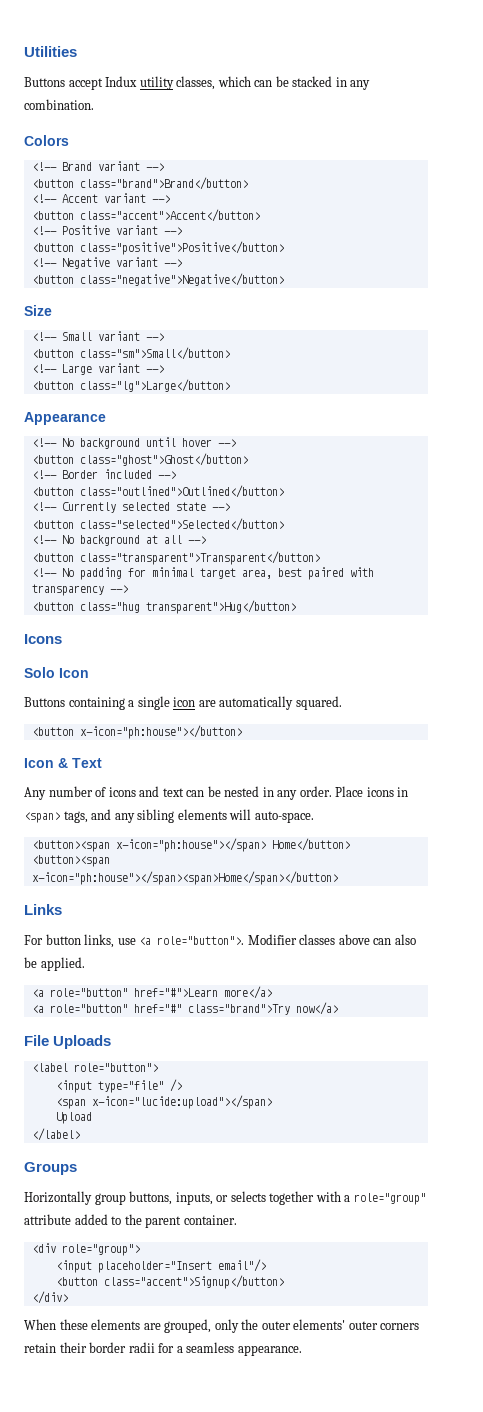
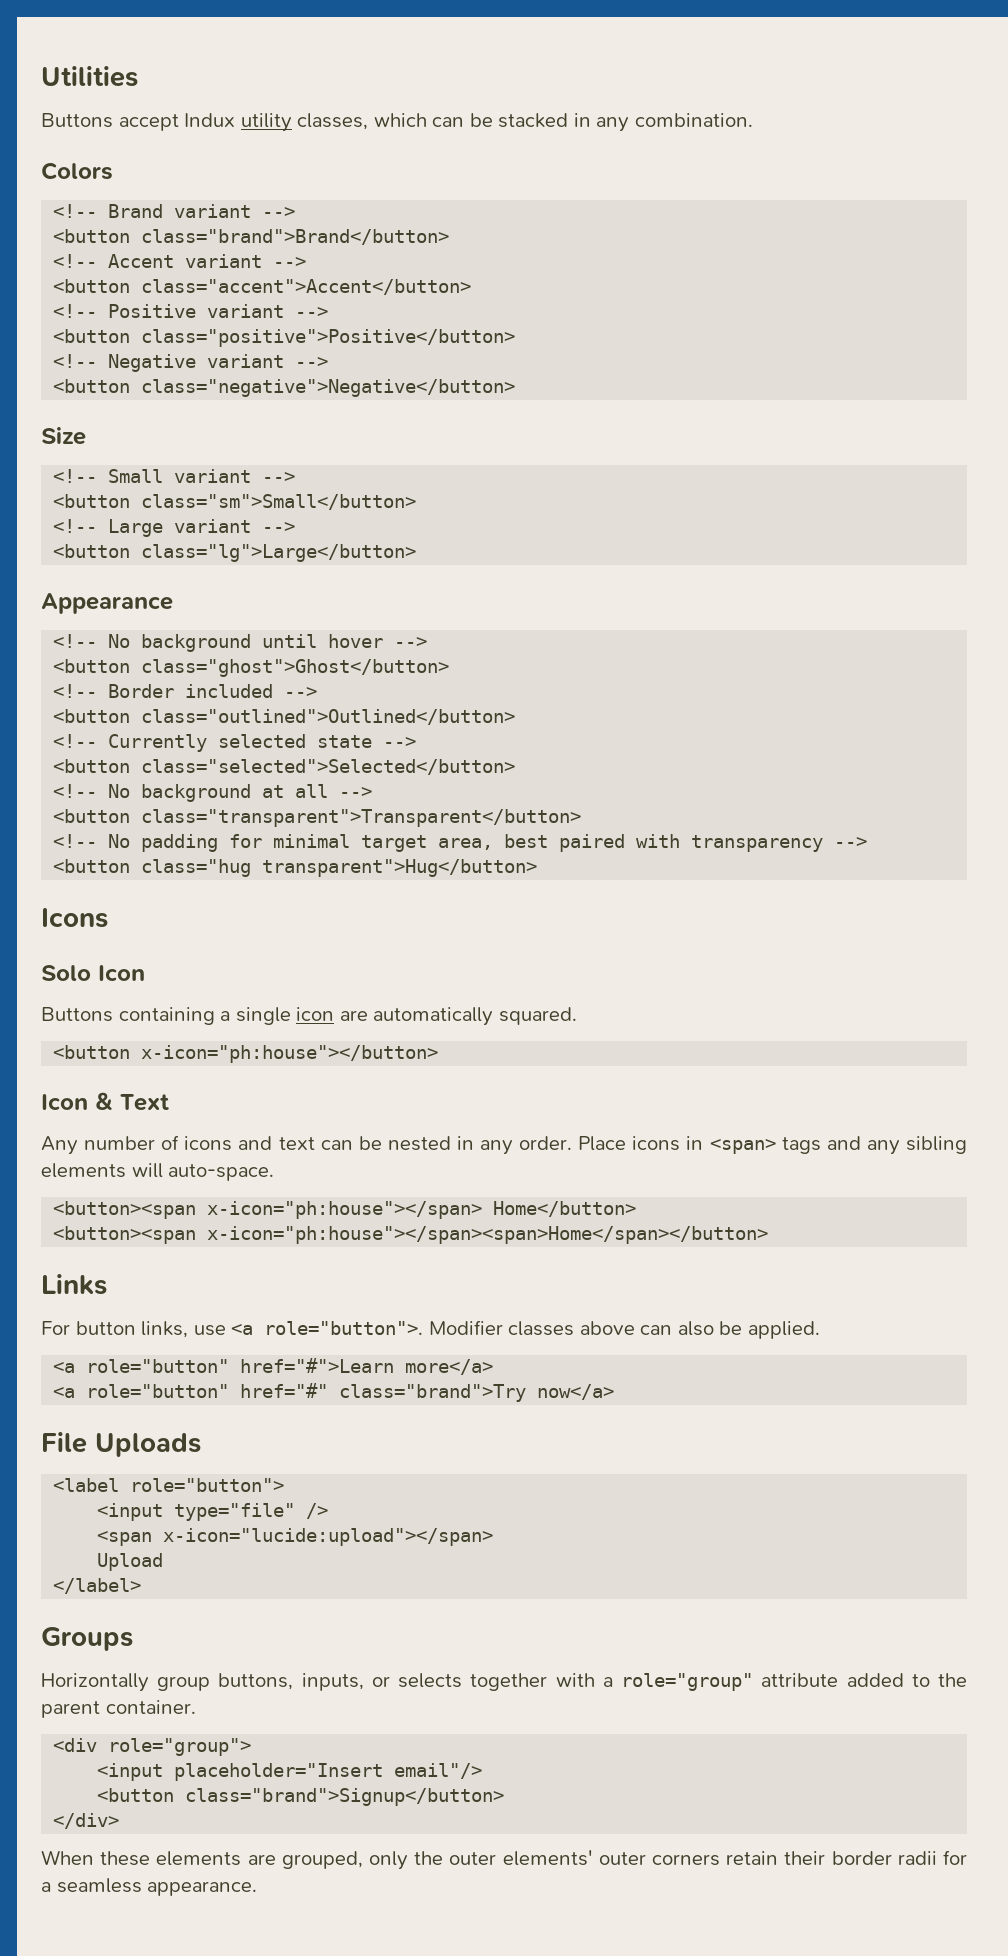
[63,811,88,823] tags, -> [781,1137,821,1154] tags
[103,1275,284,1289] class="accent">Signup</button> -> [185,1788,505,1806] class="brand">Signup</button>

